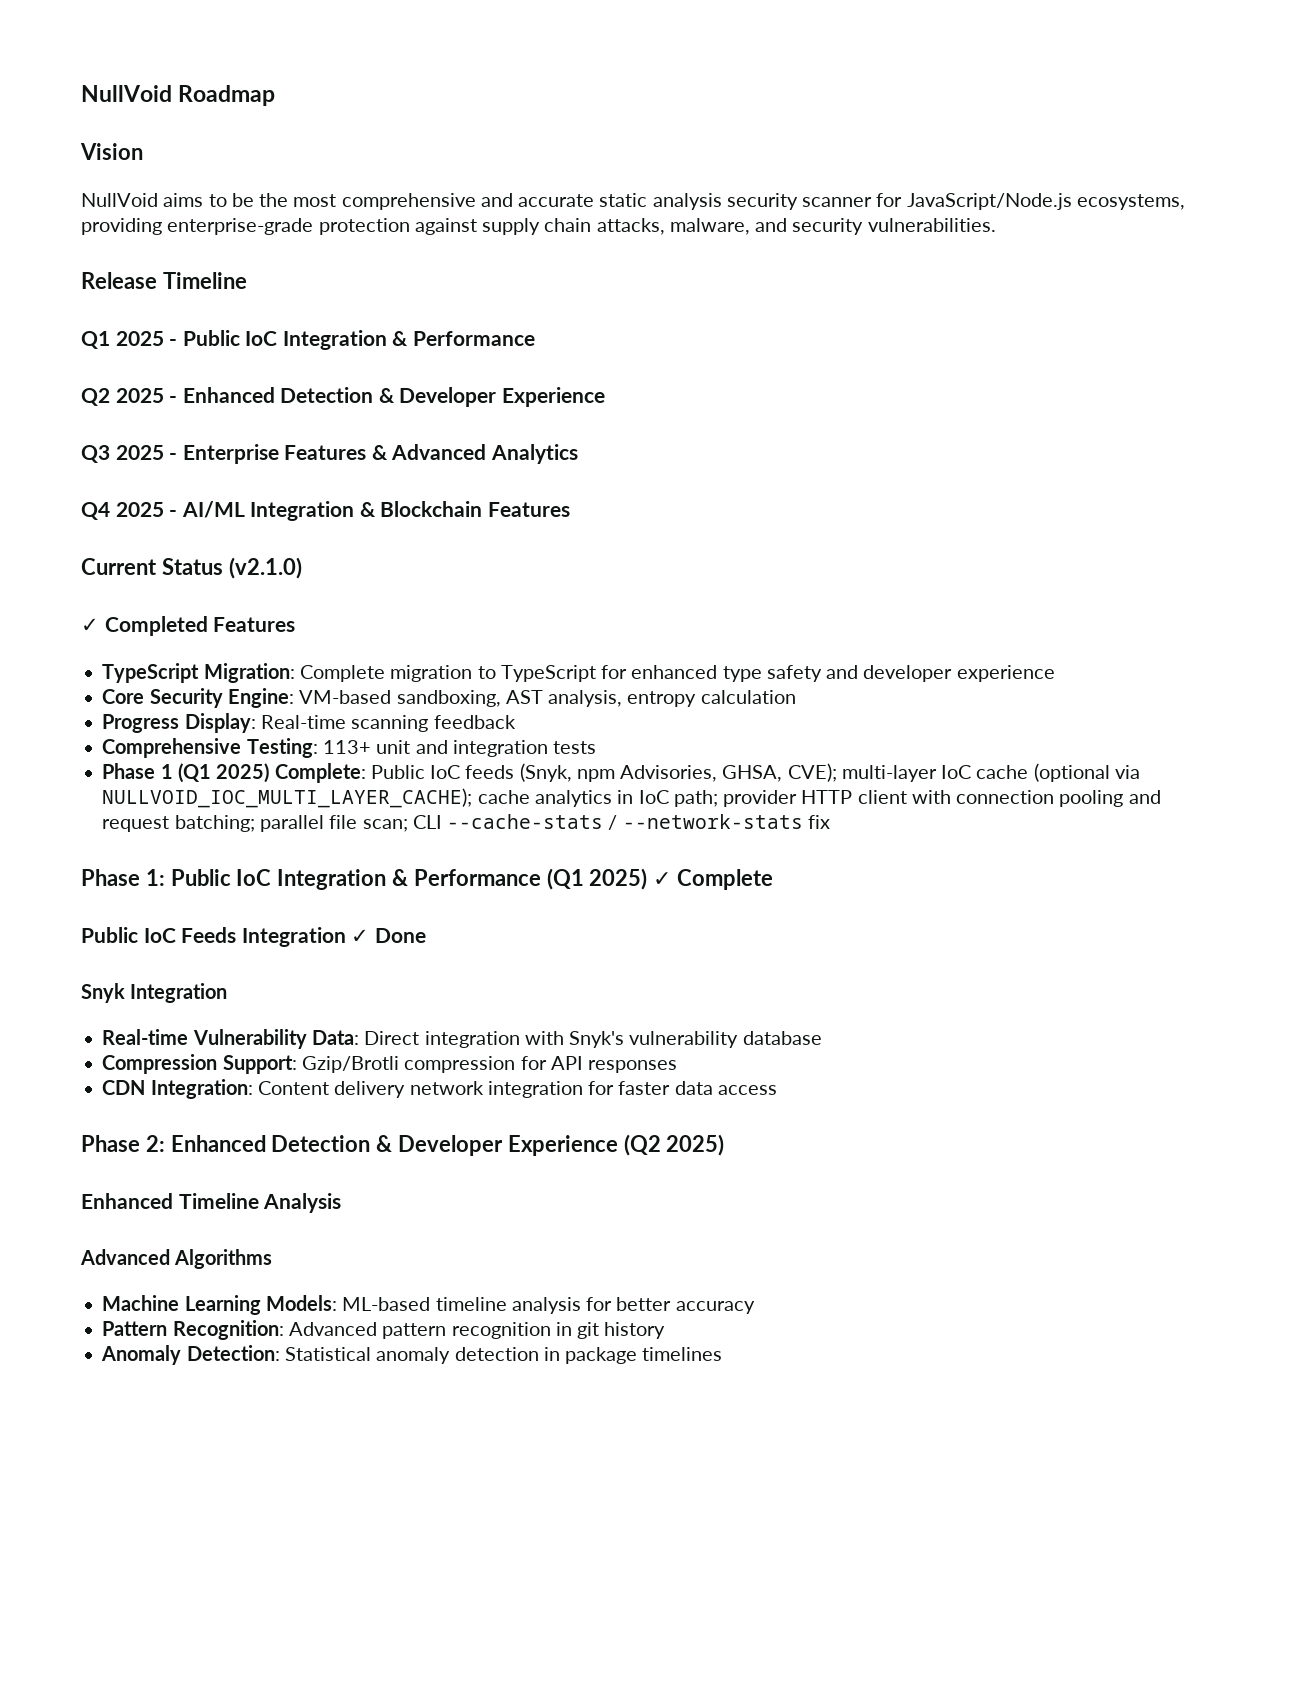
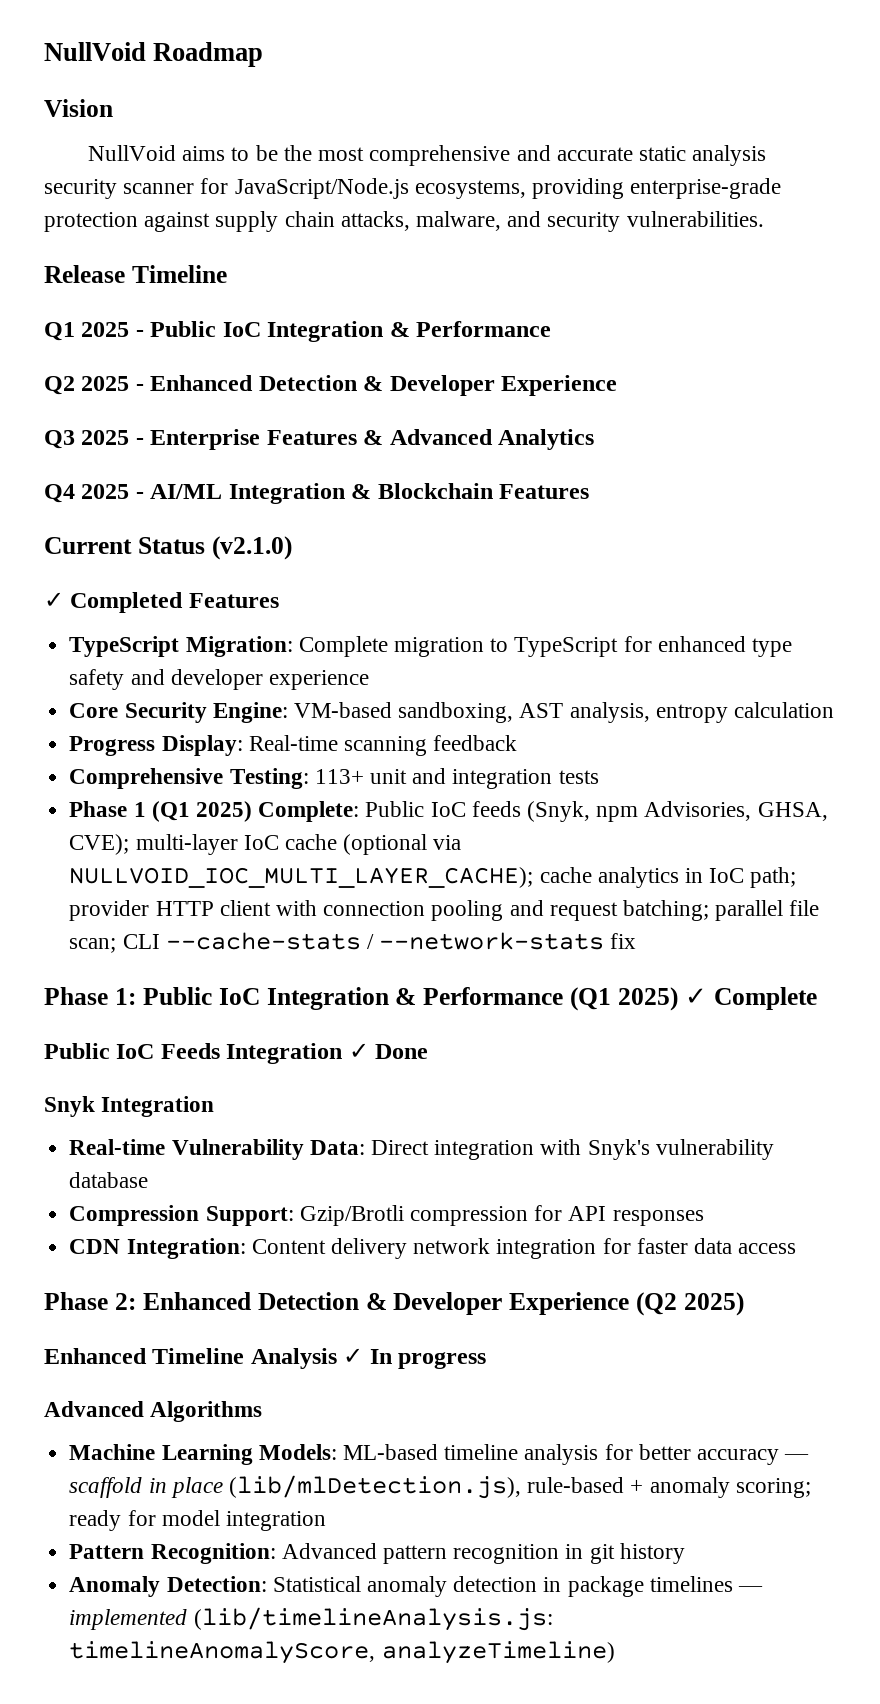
(342, 1203) none -> [343,1348,487,1369] ✓ In progress
(755, 1307) none -> [784,1454,810,1460] [69,1475,811,1499] [69,1510,326,1531] — scaffold in place (lib/mlDetection.js), rule-based + anomaly scoring; ready for model integration
(723, 1354) none -> [737,1586,763,1592] [69,1607,553,1631] [69,1641,615,1664] — implemented (lib/timelineAnalysis.js: timelineAnomalyScore, analyzeTimeline)

